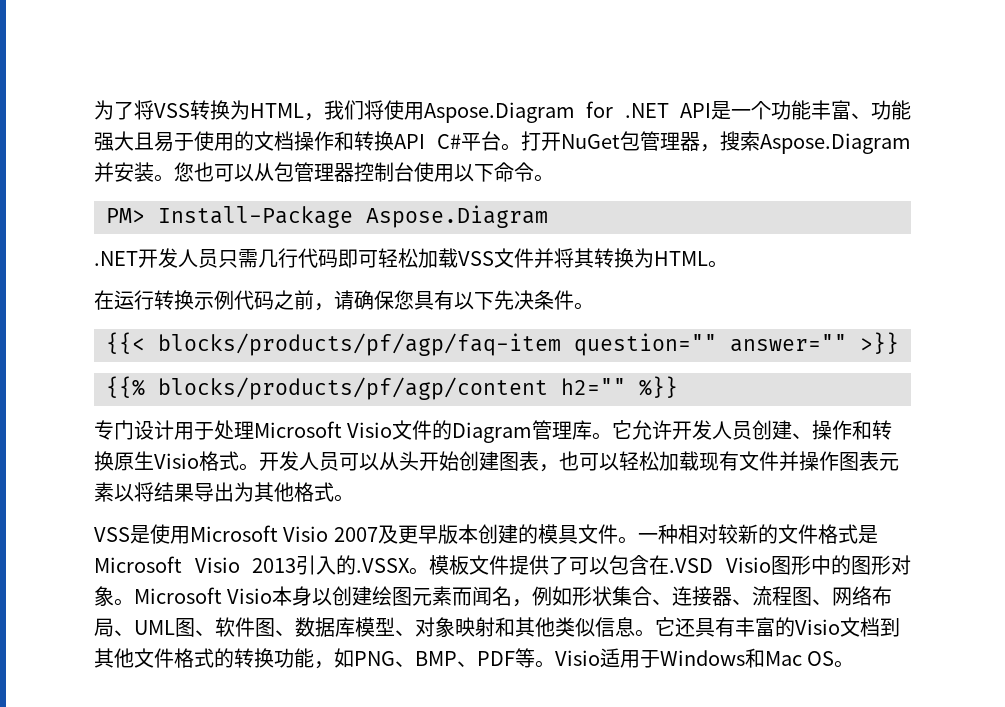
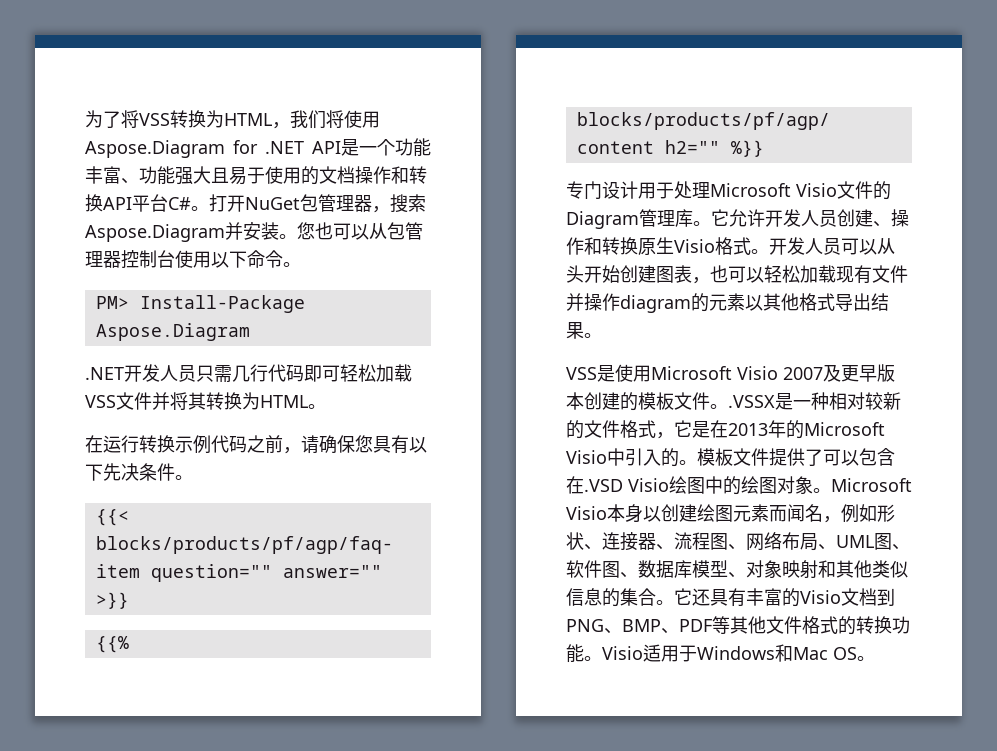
[437,131,501,151] C#平台 -> [132,194,191,212] 平台C#
[839,451,899,471] [94,482,334,502] 图表元素以将结果导出为其他格式 -> [620,293,889,313] [566,322,584,339] diagram的元素以其他格式导出结果
[557,524,638,544] 具文件。 -> [656,392,793,410] 板文件。.VSSX是
[857,525,878,544] [94,555,411,575] 是Microsoft Visio 2013引入的.VSSX -> [656,420,885,439] [566,448,679,467] ，它是在2013年的Microsoft Visio中引入的
[770,555,891,575] 图形中的图形 -> [669,476,777,495] 绘图中的绘图
[612,586,653,606] 集合 -> (584, 541) none
(635, 627) none -> [602,588,656,607] 的集合
(900, 627) none -> [566,616,730,634] PNG、BMP、PDF等
[314,648,535,669] ，如PNG、BMP、PDF等 -> (584, 653) none

